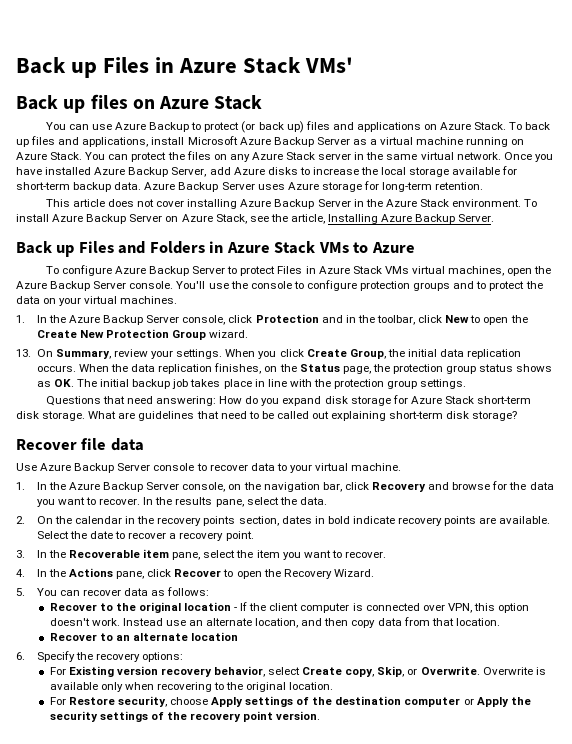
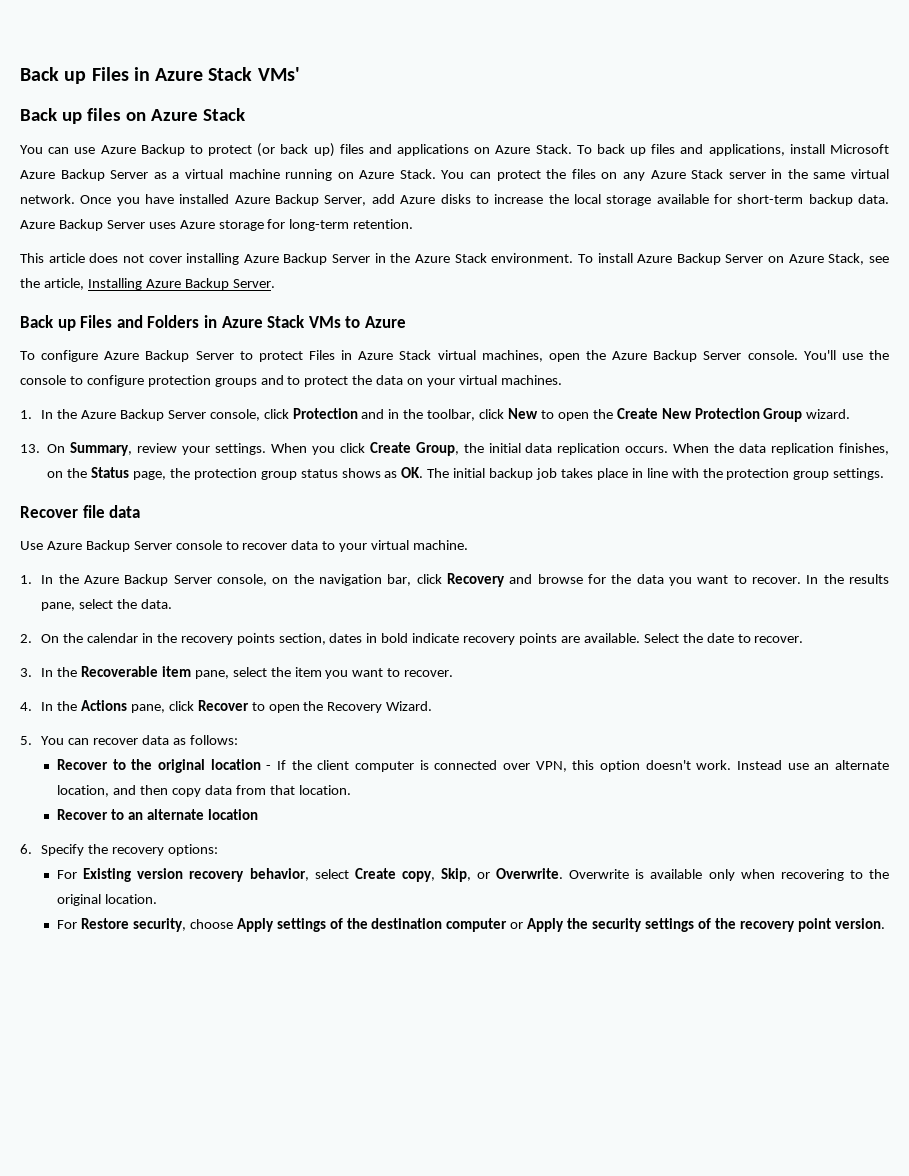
[384,266,409,274] VMs -> (432, 355) none
[45,395,532,406] [16,411,518,421] // Questions that need answering: How do you expand disk storage for Azure Stack short-term disk storage. What are guidelines that need to be called out explaining short-term disk storage? -> (885, 474) none
[128,531,254,541] recover a recovery point. -> [754,636,804,643] recover.

